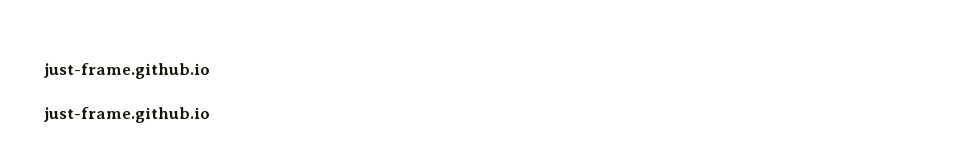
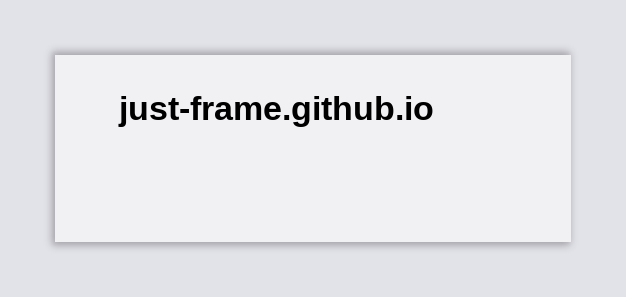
[43,63,210,79] [43,107,210,123] just-frame.github.io // just-frame.github.io -> [118,96,434,127] just-frame.github.io

